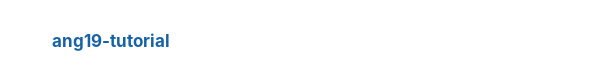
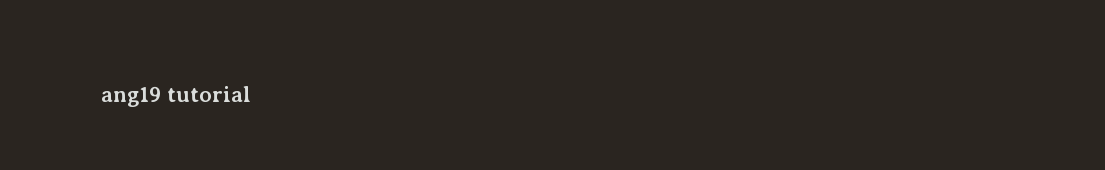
[52,33,170,51] ang19-tutorial -> [101,86,251,107] ang19 tutorial

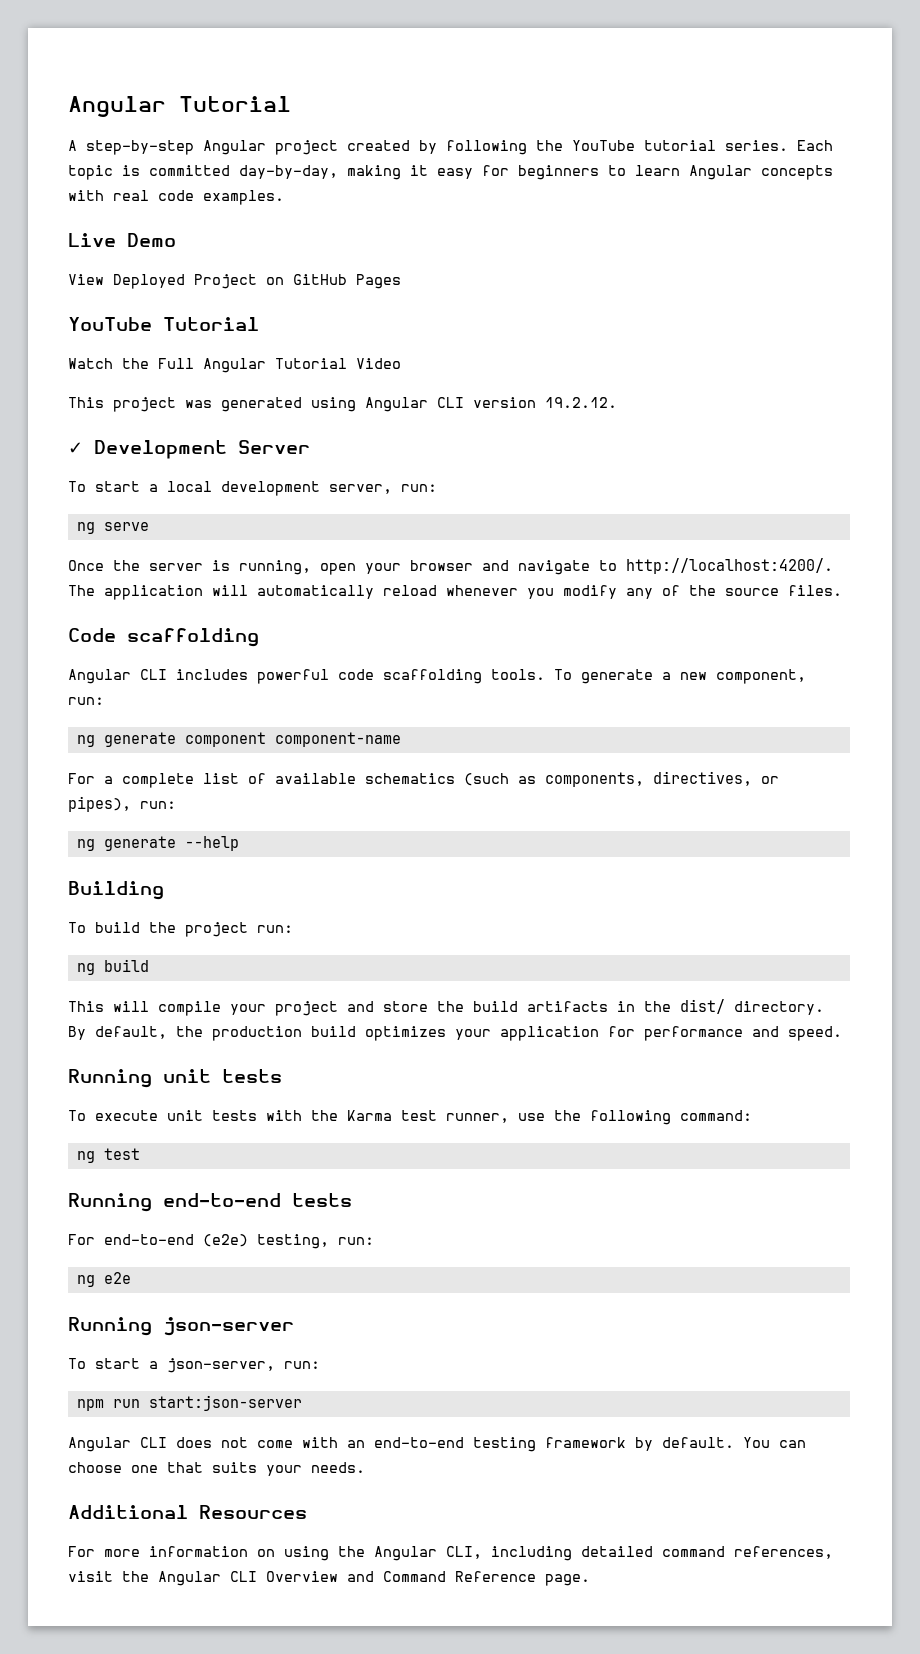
[101,86,251,107] ang19 tutorial -> [68,96,291,117] [68,140,833,155] [68,165,833,180] [68,190,284,205] [68,233,176,247] [68,274,401,289] [68,317,259,331] [68,358,401,373] [68,397,617,412] [68,440,310,459] [68,481,437,496] [76,522,149,534] [68,558,833,575] [68,585,842,600] [68,628,259,647] [68,669,806,684] [68,697,104,705] [76,732,401,747] [68,771,779,788] [68,796,176,812] [76,836,239,851] [68,881,164,900] [68,922,293,937] [76,959,149,975] [68,999,824,1016] [68,1026,842,1041] [68,1069,282,1088] [68,1110,752,1125] [76,1148,140,1163] [68,1193,352,1212] [68,1234,374,1249] [76,1272,131,1287] [68,1317,294,1336] [68,1358,320,1373] [76,1395,302,1411] [68,1437,806,1452] [68,1462,365,1476] [68,1505,307,1519] [68,1546,833,1561] [68,1571,590,1586] Angular Tutorial // A step-by-step Angular project created by following the YouTube tutorial series. Each topic is committed day-by-day, making it easy for beginners to learn Angular concepts with real code examples. // Live Demo // View Deployed Project on GitHub Pages // YouTube Tutorial // Watch the Full Angular Tutorial Video // This project was generated using Angular CLI version 19.2.12. // ✓ Development Server // To start a local development server, run: // ng serve // Once the server is running, open your browser and navigate to http://localhost:4200/. The application will automatically reload whenever you modify any of the source files. // Code scaffolding // Angular CLI includes powerful code scaffolding tools. To generate a new component, run: // ng generate component component-name // For a complete list of available schematics (such as components, directives, or pipes), run: // ng generate --help // Building // To build the project run: // ng build // This will compile your project and store the build artifacts in the dist/ directory. By default, the production build optimizes your application for performance and speed. // Running unit tests // To execute unit tests with the Karma test runner, use the following command: // ng test // Running end-to-end tests // For end-to-end (e2e) testing, run: // ng e2e // Running json-server // To start a json-server, run: // npm run start:json-server // Angular CLI does not come with an end-to-end testing framework by default. You can choose one that suits your needs. // Additional Resources // For more information on using the Angular CLI, including detailed command references, visit the Angular CLI Overview and Command Reference page.

